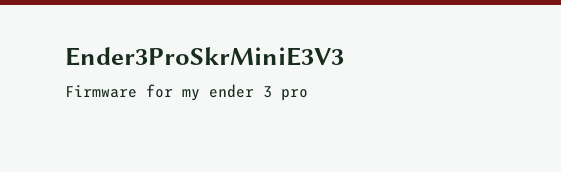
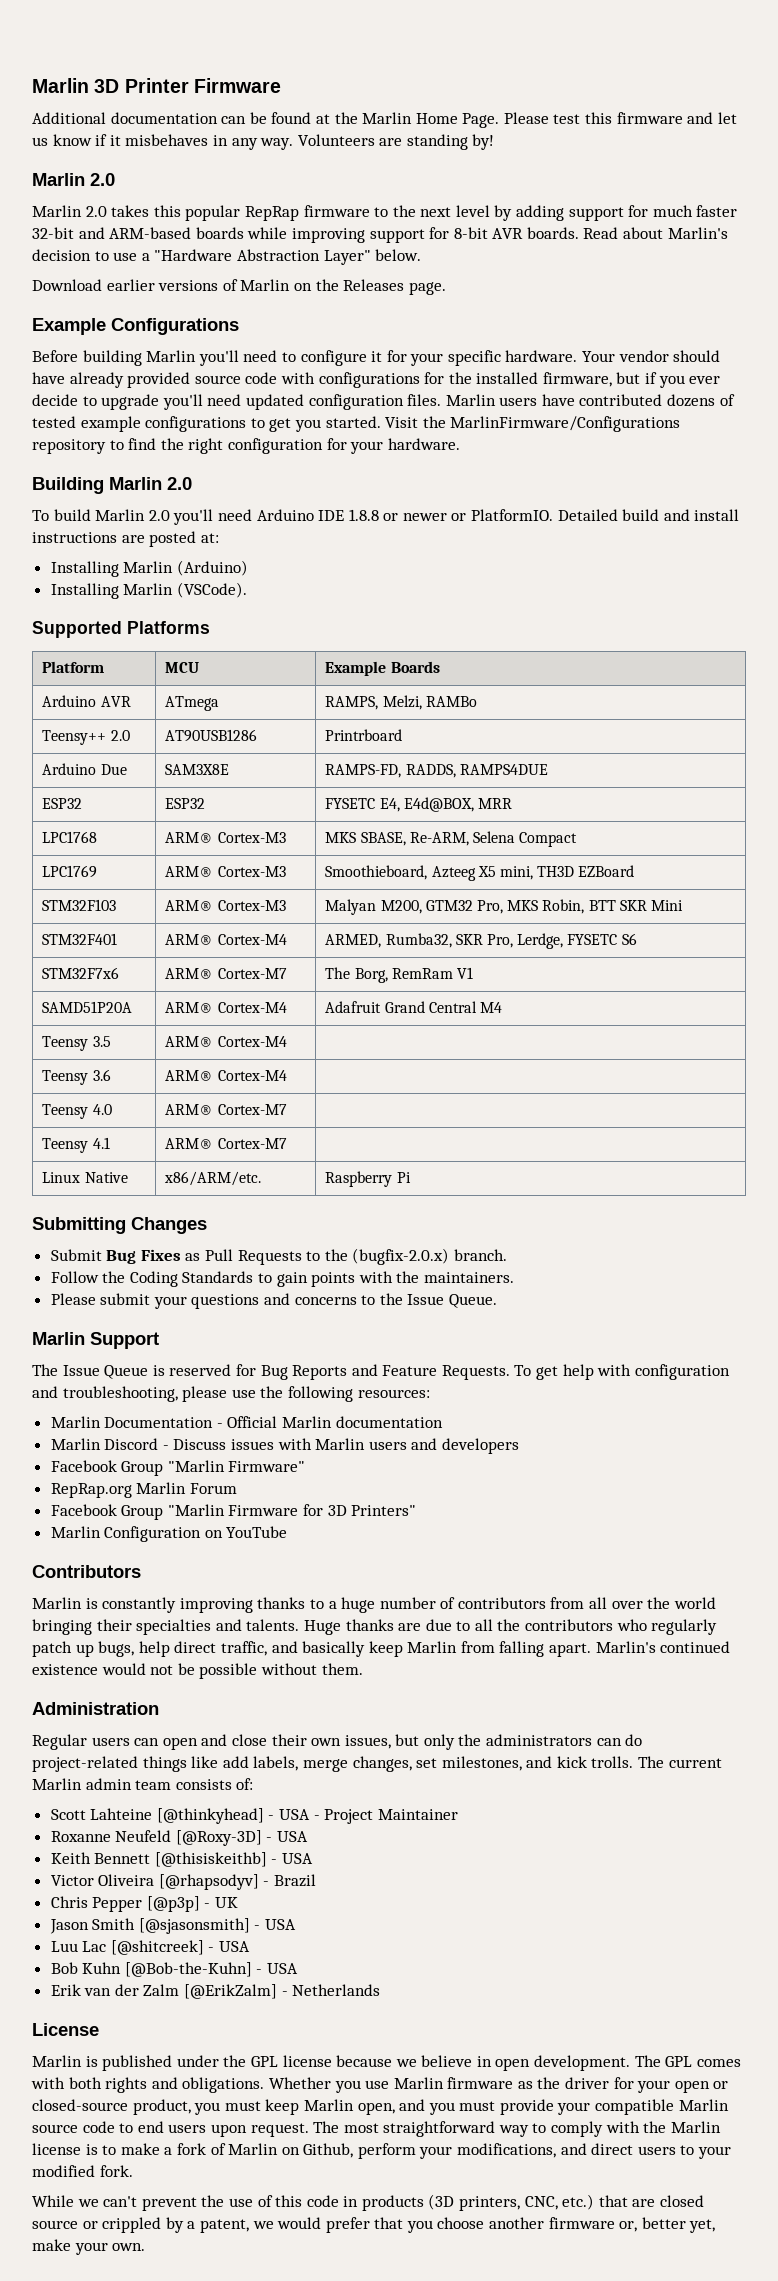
[65,47,344,66] [65,84,308,101] Ender3ProSkrMiniE3V3 // Firmware for my ender 3 pro -> [32,78,281,93] [32,112,737,128] [32,134,495,150] [32,173,115,186] [32,205,738,221] [32,227,728,243] [32,249,422,265] [32,279,446,295] [32,318,239,335] [32,350,721,366] [32,372,721,388] [32,394,735,410] [32,416,681,432] [32,438,460,454] [32,477,192,494] [32,509,740,525] [32,531,219,547] [50,560,248,577] [50,582,247,599] [32,621,210,638] [42,661,105,673] [165,662,200,673] [325,661,440,676] [42,695,131,707] [165,696,220,711] [325,695,477,710] [42,730,130,745] [165,729,258,742] [325,729,403,741] [42,763,127,775] [165,764,230,775] [325,764,548,778] [42,798,83,809] [165,798,206,809] [325,797,513,812] [42,831,98,843] [165,832,286,843] [325,831,578,847] [42,865,98,878] [165,866,286,877] [325,865,635,881] [42,899,117,911] [165,900,286,911] [325,899,683,915] [42,933,118,945] [165,934,287,945] [325,933,637,949] [42,967,120,979] [165,968,287,979] [325,967,474,983] [42,1001,133,1013] [165,1002,287,1013] [325,1001,503,1013] [42,1036,111,1051] [165,1036,287,1047] [42,1069,111,1085] [165,1070,287,1081] [42,1104,112,1119] [165,1104,287,1115] [42,1137,110,1153] [165,1138,287,1149] [42,1172,128,1183] [164,1171,262,1186] [325,1171,411,1187] [32,1217,207,1234] [50,1248,508,1265] [50,1271,515,1287] [50,1293,498,1309] [32,1332,159,1349] [32,1364,730,1380] [32,1386,430,1402] [50,1416,443,1428] [50,1438,520,1454] [50,1460,306,1476] [50,1482,237,1498] [50,1504,417,1520] [50,1526,288,1542] [32,1565,141,1578] [32,1597,716,1613] [32,1619,718,1635] [32,1641,731,1657] [32,1663,363,1679] [32,1702,159,1715] [32,1734,643,1750] [32,1756,722,1772] [32,1778,254,1790] [50,1808,458,1824] [50,1830,309,1846] [50,1852,314,1867] [50,1874,317,1890] [50,1896,239,1912] [49,1918,297,1934] [50,1940,251,1955] [50,1962,299,1977] [50,1984,381,1999] [32,2023,99,2036] [32,2055,741,2071] [31,2077,729,2093] [32,2099,729,2115] [32,2121,721,2137] [32,2143,732,2159] [32,2165,133,2177] [32,2194,705,2211] [32,2217,716,2233] [32,2239,146,2255] Marlin 3D Printer Firmware // Additional documentation can be found at the Marlin Home Page. Please test this firmware and let us know if it misbehaves in any way. Volunteers are standing by! // Marlin 2.0 // Marlin 2.0 takes this popular RepRap firmware to the next level by adding support for much faster 32-bit and ARM-based boards while improving support for 8-bit AVR boards. Read about Marlin's decision to use a "Hardware Abstraction Layer" below. // Download earlier versions of Marlin on the Releases page. // Example Configurations // Before building Marlin you'll need to configure it for your specific hardware. Your vendor should have already provided source code with configurations for the installed firmware, but if you ever decide to upgrade you'll need updated configuration files. Marlin users have contributed dozens of tested example configurations to get you started. Visit the MarlinFirmware/Configurations repository to find the right configuration for your hardware. // Building Marlin 2.0 // To build Marlin 2.0 you'll need Arduino IDE 1.8.8 or newer or PlatformIO. Detailed build and install instructions are posted at: // Installing Marlin (Arduino) // Installing Marlin (VSCode). // Supported Platforms // Platform | MCU | Example Boards // Arduino AVR | ATmega | RAMPS, Melzi, RAMBo // Teensy++ 2.0 | AT90USB1286 | Printrboard // Arduino Due | SAM3X8E | RAMPS-FD, RADDS, RAMPS4DUE // ESP32 | ESP32 | FYSETC E4, E4d@BOX, MRR // LPC1768 | ARM® Cortex-M3 | MKS SBASE, Re-ARM, Selena Compact // LPC1769 | ARM® Cortex-M3 | Smoothieboard, Azteeg X5 mini, TH3D EZBoard // STM32F103 | ARM® Cortex-M3 | Malyan M200, GTM32 Pro, MKS Robin, BTT SKR Mini // STM32F401 | ARM® Cortex-M4 | ARMED, Rumba32, SKR Pro, Lerdge, FYSETC S6 // STM32F7x6 | ARM® Cortex-M7 | The Borg, RemRam V1 // SAMD51P20A | ARM® Cortex-M4 | Adafruit Grand Central M4 // Teensy 3.5 | ARM® Cortex-M4 | // Teensy 3.6 | ARM® Cortex-M4 | // Teensy 4.0 | ARM® Cortex-M7 | // Teensy 4.1 | ARM® Cortex-M7 | // Linux Native | x86/ARM/etc. | Raspberry Pi // Submitting Changes // Submit Bug Fixes as Pull Requests to the (bugfix-2.0.x) branch. // Follow the Coding Standards to gain points with the maintainers. // Please submit your questions and concerns to the Issue Queue. // Marlin Support // The Issue Queue is reserved for Bug Reports and Feature Requests. To get help with configuration and troubleshooting, please use the following resources: // Marlin Documentation - Official Marlin documentation // Marlin Discord - Discuss issues with Marlin users and developers // Facebook Group "Marlin Firmware" // RepRap.org Marlin Forum // Facebook Group "Marlin Firmware for 3D Printers" // Marlin Configuration on YouTube // Contributors // Marlin is constantly improving thanks to a huge number of contributors from all over the world bringing their specialties and talents. Huge thanks are due to all the contributors who regularly patch up bugs, help direct traffic, and basically keep Marlin from falling apart. Marlin's continued existence would not be possible without them. // Administration // Regular users can open and close their own issues, but only the administrators can do project-related things like add labels, merge changes, set milestones, and kick trolls. The current Marlin admin team consists of: // Scott Lahteine [@thinkyhead] - USA - Project Maintainer // Roxanne Neufeld [@Roxy-3D] - USA // Keith Bennett [@thisiskeithb] - USA // Victor Oliveira [@rhapsodyv] - Brazil // Chris Pepper [@p3p] - UK // Jason Smith [@sjasonsmith] - USA // Luu Lac [@shitcreek] - USA // Bob Kuhn [@Bob-the-Kuhn] - USA // Erik van der Zalm [@ErikZalm] - Netherlands // License // Marlin is published under the GPL license because we believe in open development. The GPL comes with both rights and obligations. Whether you use Marlin firmware as the driver for your open or closed-source product, you must keep Marlin open, and you must provide your compatible Marlin source code to end users upon request. The most straightforward way to comply with the Marlin license is to make a fork of Marlin on Github, perform your modifications, and direct users to your modified fork. // While we can't prevent the use of this code in products (3D printers, CNC, etc.) that are closed source or crippled by a patent, we would prefer that you choose another firmware or, better yet, make your own.

